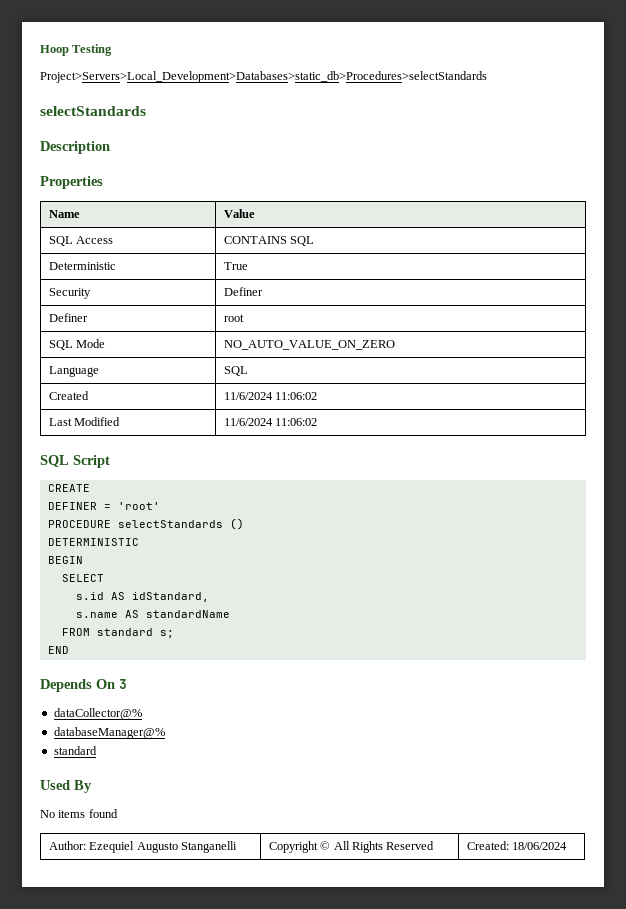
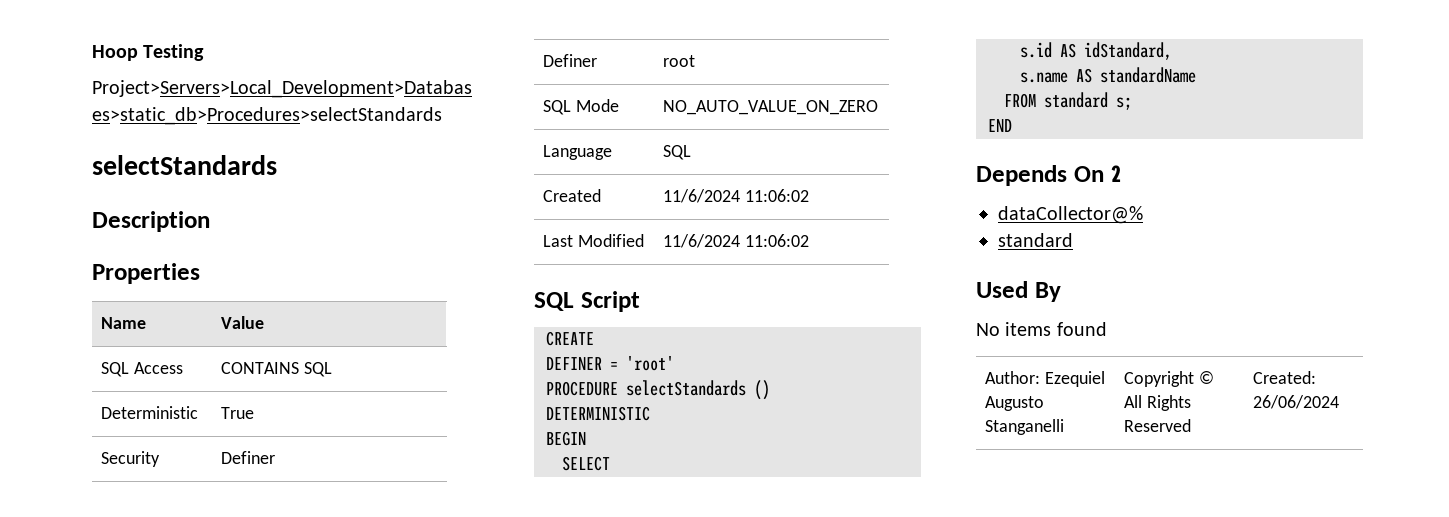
[119,679,127,689] 3 -> [1110,165,1122,182] 2
[53,727,165,739] // databaseManager@% -> (1143, 215) none
[512,842,568,850] 18/06/2024 -> [1252,395,1339,409] 26/06/2024

